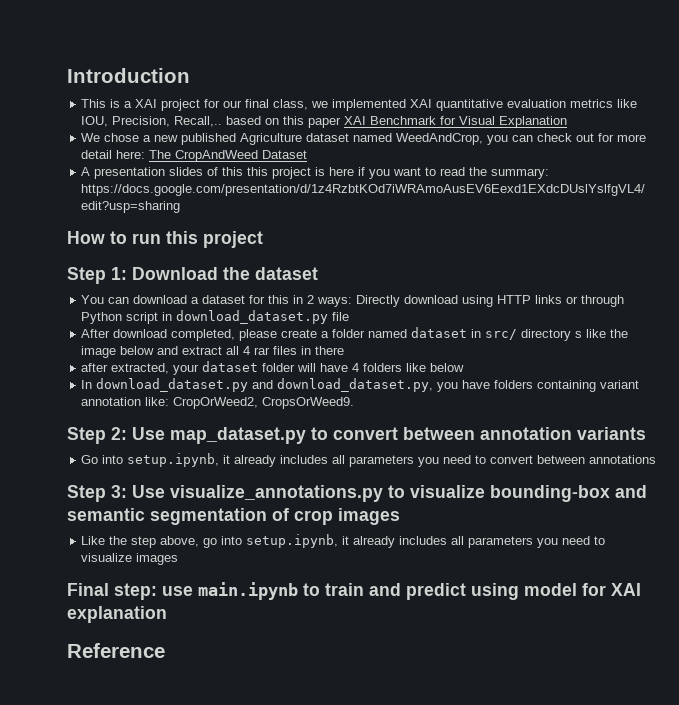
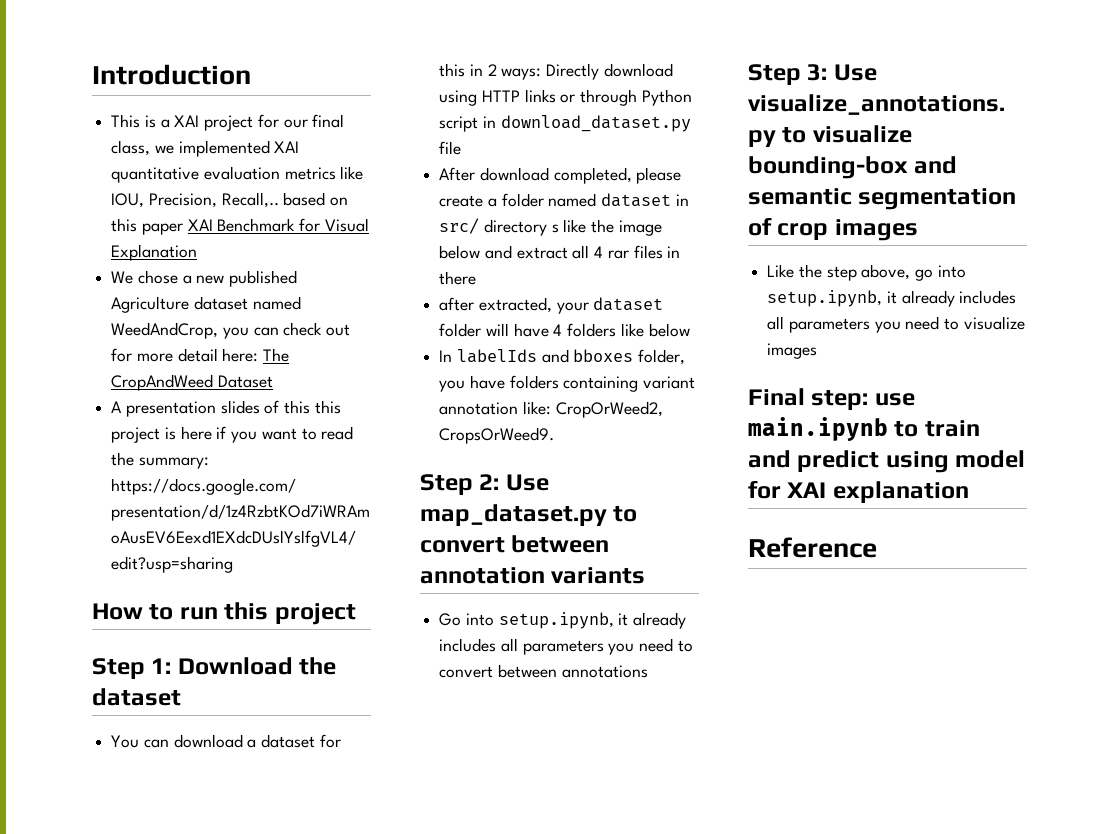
[96,378,434,392] download_dataset.py and download_dataset.py, -> [456,349,686,365] labelIds and bboxes folder,

